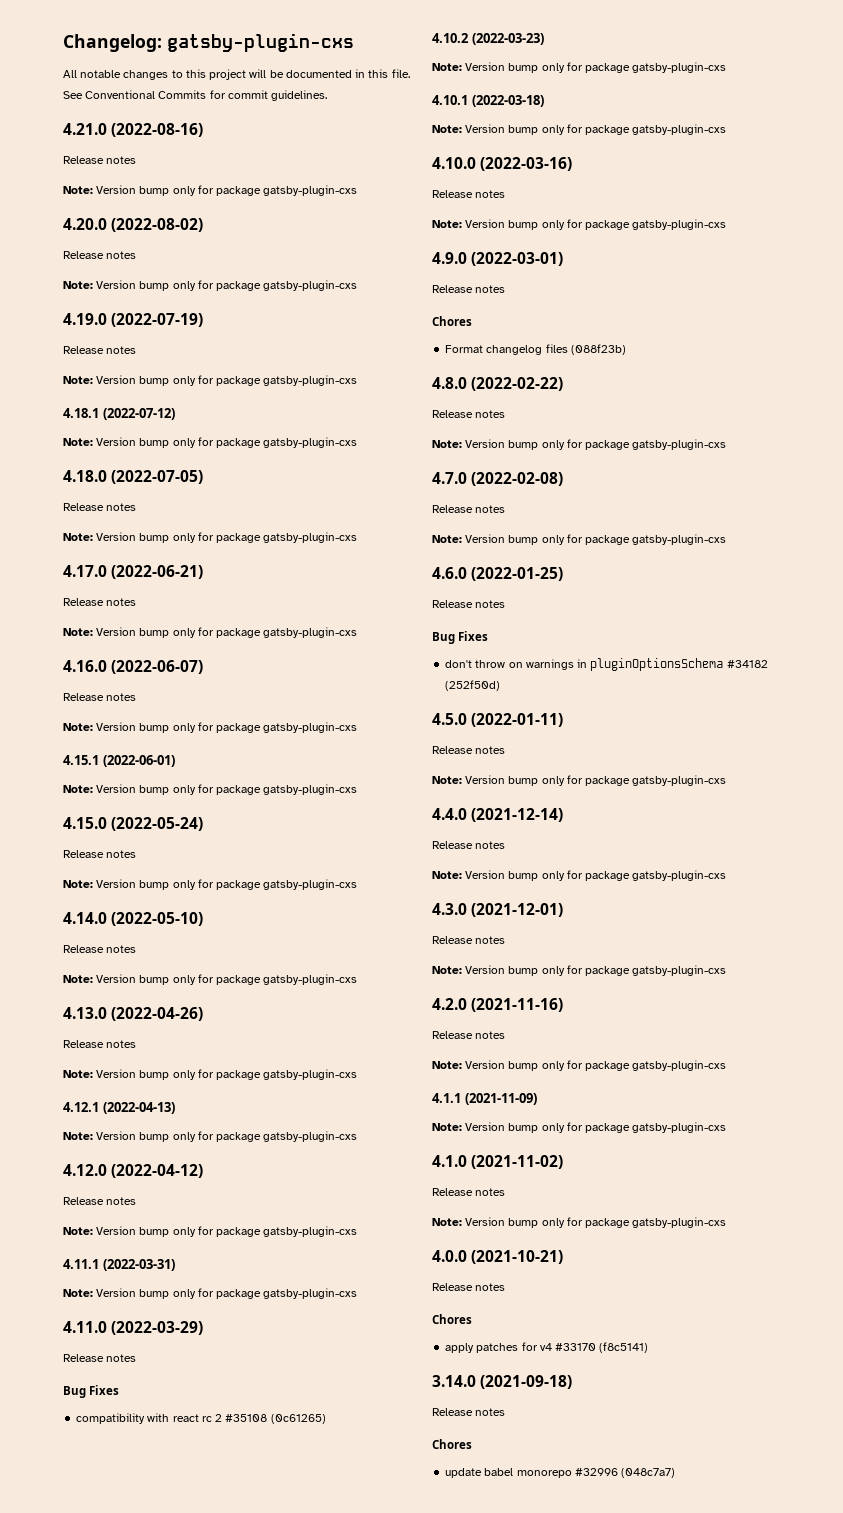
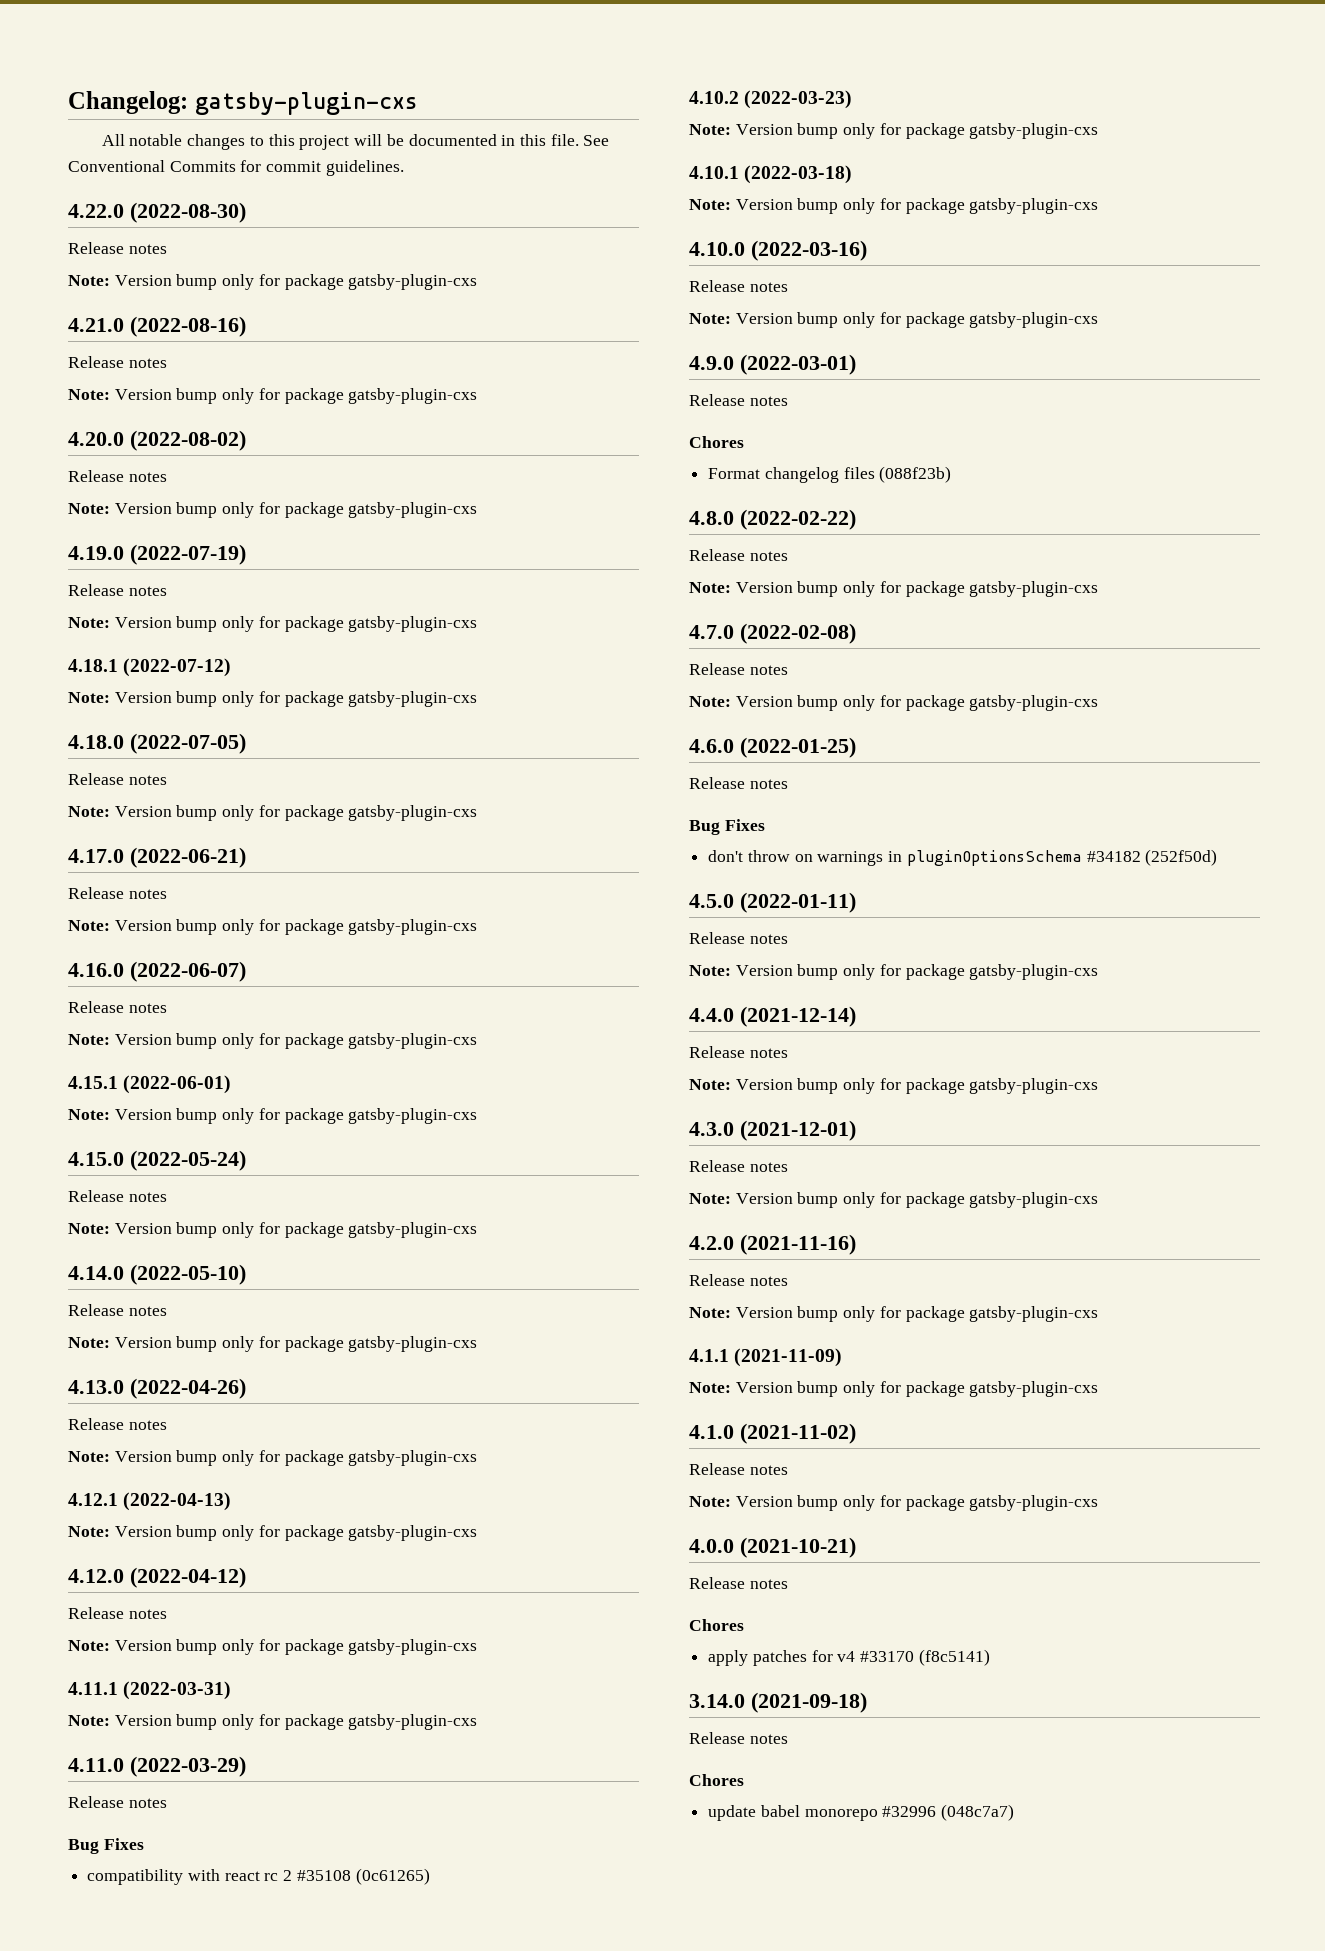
(328, 95) none -> [68,202,246,223] [68,242,167,254] [68,274,478,290] // 4.22.0 (2022-08-30) // Release notes // Note: Version bump only for package gatsby-plugin-cxs

